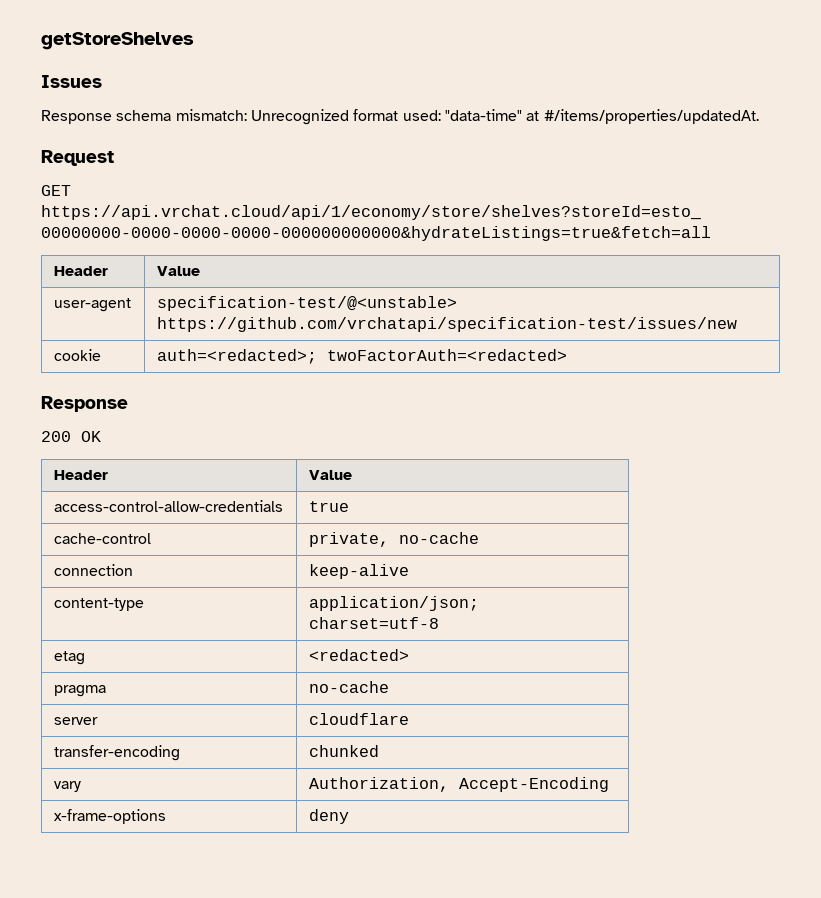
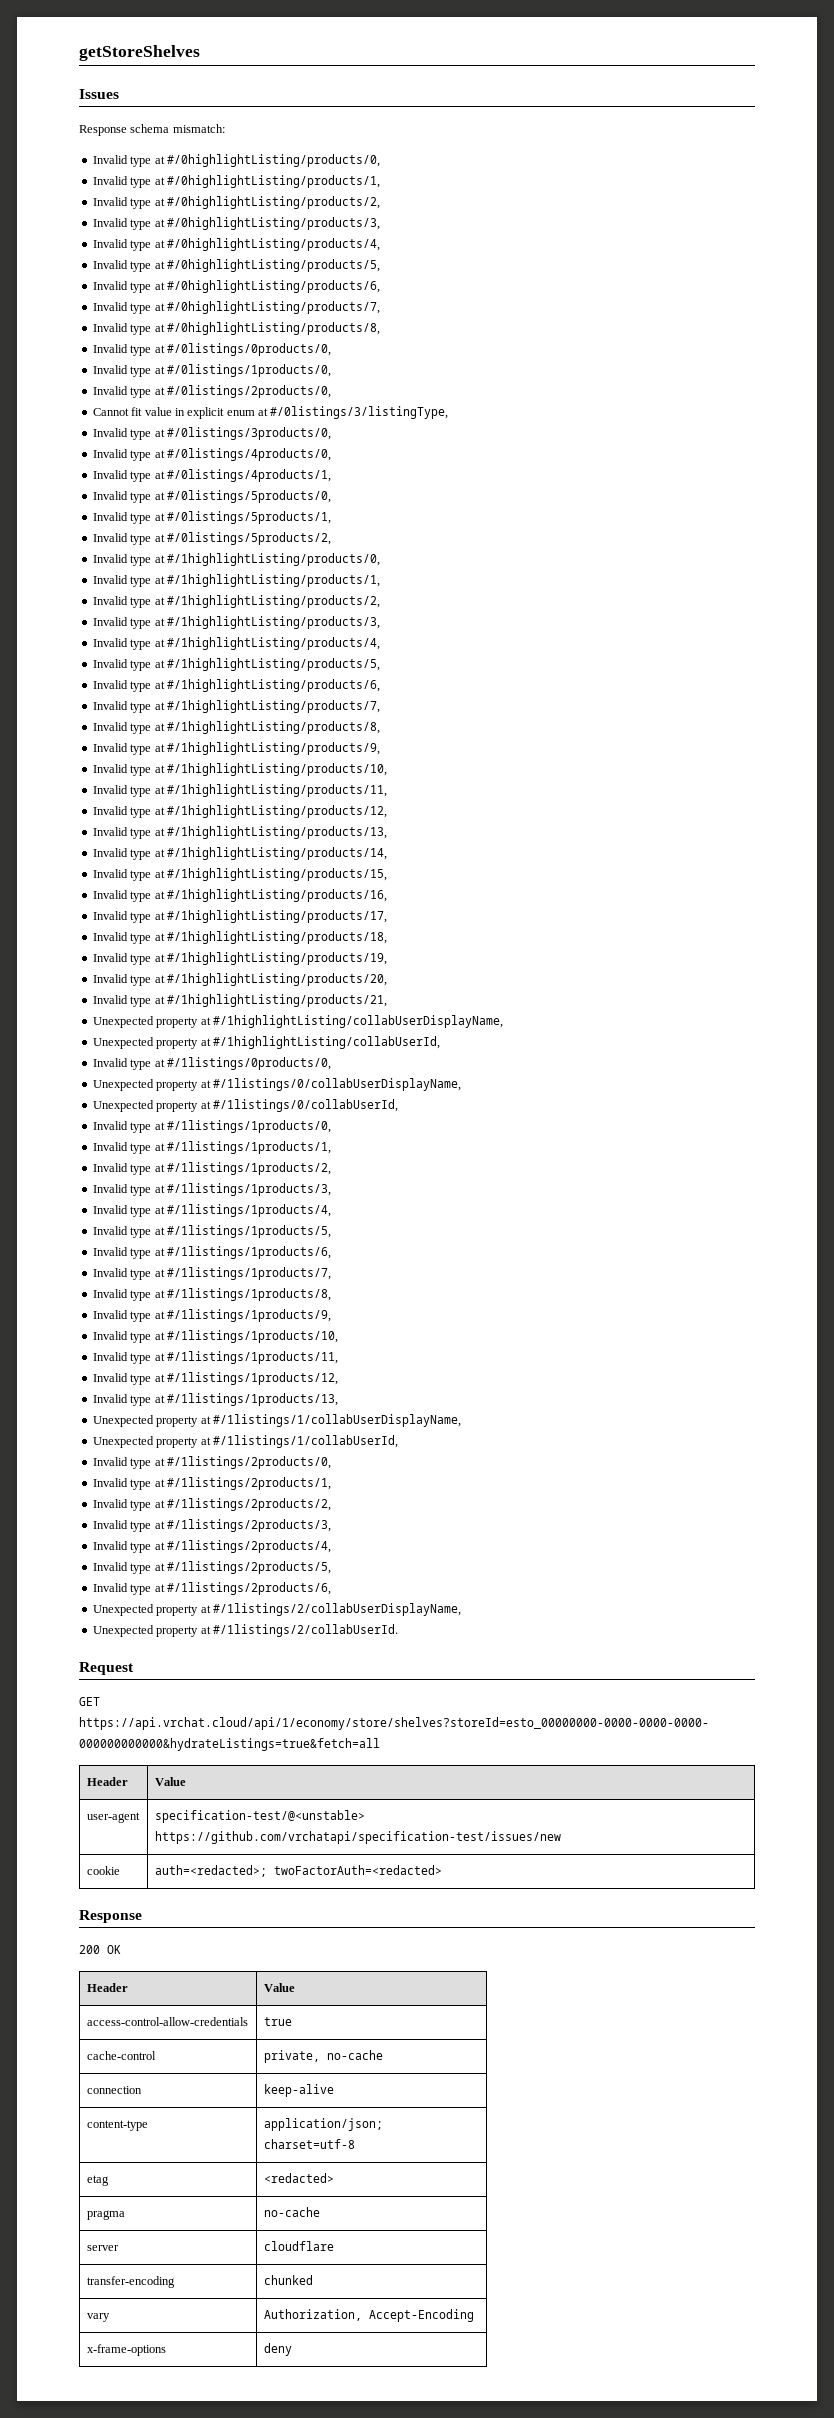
[250,109,759,125] Unrecognized format used: "data-time" at #/items/properties/updatedAt. -> [92,154,380,167] [92,175,380,188] [92,196,380,209] [92,217,380,230] [92,238,380,251] [92,259,380,272] [92,280,380,293] [92,301,380,314] [92,322,380,335] [92,343,331,356] [92,364,331,377] [92,385,331,398] [92,406,449,419] [92,427,331,440] [92,448,331,461] [92,469,331,482] [92,490,331,503] [92,511,331,524] [92,532,331,545] [92,553,380,566] [92,574,380,587] [92,595,380,608] [92,616,380,629] [92,637,380,650] [92,658,380,671] [92,679,380,692] [92,700,380,713] [92,721,380,734] [92,742,380,755] [92,763,387,776] [92,784,387,797] [92,805,387,818] [92,826,387,839] [92,847,387,860] [92,868,387,881] [92,889,387,902] [92,910,387,923] [92,931,387,944] [92,952,387,965] [92,973,387,986] [92,994,387,1007] [92,1015,503,1028] [92,1036,440,1049] [92,1057,331,1070] [92,1078,461,1091] [92,1099,398,1112] [92,1120,331,1133] [92,1141,331,1154] [92,1162,331,1175] [92,1183,331,1196] [92,1204,331,1217] [92,1225,331,1238] [92,1246,331,1259] [92,1267,331,1280] [92,1288,331,1301] [92,1309,331,1322] [92,1330,338,1343] [92,1351,338,1364] [92,1372,338,1385] [92,1393,338,1406] [92,1414,461,1427] [92,1435,398,1448] [92,1456,331,1469] [92,1477,331,1490] [92,1498,331,1511] [92,1519,331,1532] [92,1540,331,1553] [92,1561,331,1574] [92,1582,331,1595] [92,1603,461,1616] [92,1624,398,1637] // Invalid type at #/0highlightListing/products/0, // Invalid type at #/0highlightListing/products/1, // Invalid type at #/0highlightListing/products/2, // Invalid type at #/0highlightListing/products/3, // Invalid type at #/0highlightListing/products/4, // Invalid type at #/0highlightListing/products/5, // Invalid type at #/0highlightListing/products/6, // Invalid type at #/0highlightListing/products/7, // Invalid type at #/0highlightListing/products/8, // Invalid type at #/0listings/0products/0, // Invalid type at #/0listings/1products/0, // Invalid type at #/0listings/2products/0, // Cannot fit value in explicit enum at #/0listings/3/listingType, // Invalid type at #/0listings/3products/0, // Invalid type at #/0listings/4products/0, // Invalid type at #/0listings/4products/1, // Invalid type at #/0listings/5products/0, // Invalid type at #/0listings/5products/1, // Invalid type at #/0listings/5products/2, // Invalid type at #/1highlightListing/products/0, // Invalid type at #/1highlightListing/products/1, // Invalid type at #/1highlightListing/products/2, // Invalid type at #/1highlightListing/products/3, // Invalid type at #/1highlightListing/products/4, // Invalid type at #/1highlightListing/products/5, // Invalid type at #/1highlightListing/products/6, // Invalid type at #/1highlightListing/products/7, // Invalid type at #/1highlightListing/products/8, // Invalid type at #/1highlightListing/products/9, // Invalid type at #/1highlightListing/products/10, // Invalid type at #/1highlightListing/products/11, // Invalid type at #/1highlightListing/products/12, // Invalid type at #/1highlightListing/products/13, // Invalid type at #/1highlightListing/products/14, // Invalid type at #/1highlightListing/products/15, // Invalid type at #/1highlightListing/products/16, // Invalid type at #/1highlightListing/products/17, // Invalid type at #/1highlightListing/products/18, // Invalid type at #/1highlightListing/products/19, // Invalid type at #/1highlightListing/products/20, // Invalid type at #/1highlightListing/products/21, // Unexpected property at #/1highlightListing/collabUserDisplayName, // Unexpected property at #/1highlightListing/collabUserId, // Invalid type at #/1listings/0products/0, // Unexpected property at #/1listings/0/collabUserDisplayName, // Unexpected property at #/1listings/0/collabUserId, // Invalid type at #/1listings/1products/0, // Invalid type at #/1listings/1products/1, // Invalid type at #/1listings/1products/2, // Invalid type at #/1listings/1products/3, // Invalid type at #/1listings/1products/4, // Invalid type at #/1listings/1products/5, // Invalid type at #/1listings/1products/6, // Invalid type at #/1listings/1products/7, // Invalid type at #/1listings/1products/8, // Invalid type at #/1listings/1products/9, // Invalid type at #/1listings/1products/10, // Invalid type at #/1listings/1products/11, // Invalid type at #/1listings/1products/12, // Invalid type at #/1listings/1products/13, // Unexpected property at #/1listings/1/collabUserDisplayName, // Unexpected property at #/1listings/1/collabUserId, // Invalid type at #/1listings/2products/0, // Invalid type at #/1listings/2products/1, // Invalid type at #/1listings/2products/2, // Invalid type at #/1listings/2products/3, // Invalid type at #/1listings/2products/4, // Invalid type at #/1listings/2products/5, // Invalid type at #/1listings/2products/6, // Unexpected property at #/1listings/2/collabUserDisplayName, // Unexpected property at #/1listings/2/collabUserId.

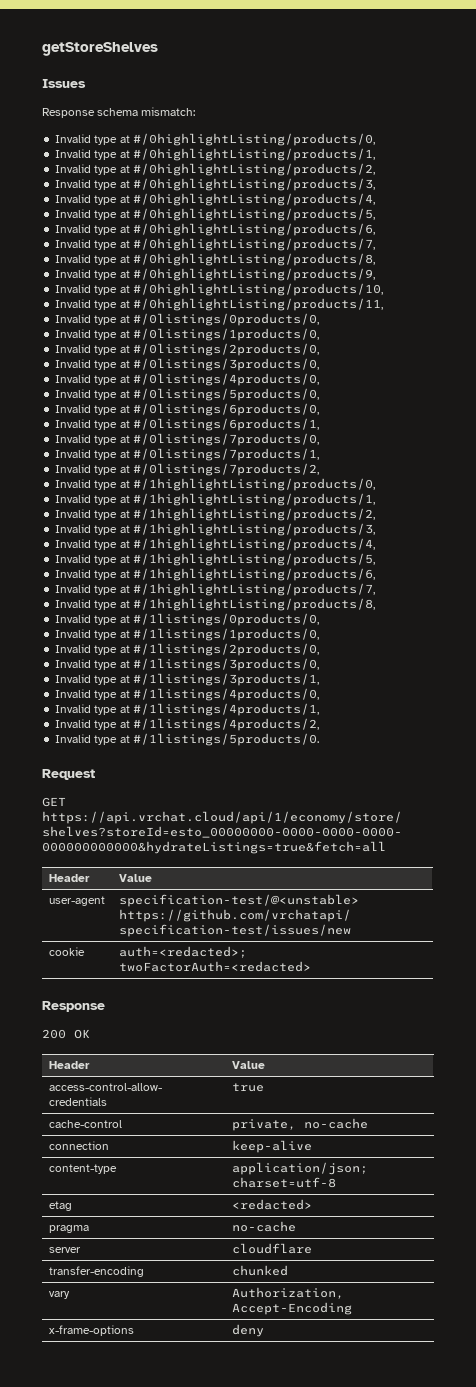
(380, 328) none -> [55,268,375,281] [55,283,383,296] [55,298,383,311] // Invalid type at #/0highlightListing/products/9, // Invalid type at #/0highlightListing/products/10, // Invalid type at #/0highlightListing/products/11,
[92,406,449,419] // Cannot fit value in explicit enum at #/0listings/3/listingType, -> (319, 349) none
[92,469,331,482] // Invalid type at #/0listings/4products/1, -> (319, 379) none
[166,511,331,524] [92,532,331,545] #/0listings/5products/1, // Invalid type at #/0listings/5products/2, -> [132,403,319,416] [55,418,319,431] [55,433,319,446] [55,448,319,461] [55,463,319,476] #/0listings/6products/0, // Invalid type at #/0listings/6products/1, // Invalid type at #/0listings/7products/0, // Invalid type at #/0listings/7products/1, // Invalid type at #/0listings/7products/2,
[166,742,380,755] [92,763,387,776] [92,784,387,797] [92,805,387,818] [92,826,387,839] [92,847,387,860] [92,868,387,881] [92,889,387,902] [92,910,387,923] [92,931,387,944] [92,952,387,965] [92,973,387,986] [92,994,387,1007] [92,1015,503,1028] [92,1036,440,1049] [92,1057,331,1070] [92,1078,461,1091] [92,1099,398,1112] [92,1120,331,1133] [92,1141,331,1154] [92,1162,331,1175] [92,1183,331,1196] [92,1204,331,1217] [92,1225,331,1238] [92,1246,331,1259] [92,1267,331,1280] [92,1288,331,1301] [92,1309,331,1322] [92,1330,338,1343] [92,1351,338,1364] [92,1372,338,1385] [92,1393,338,1406] [92,1414,461,1427] [92,1435,398,1448] #/1highlightListing/products/9, // Invalid type at #/1highlightListing/products/10, // Invalid type at #/1highlightListing/products/11, // Invalid type at #/1highlightListing/products/12, // Invalid type at #/1highlightListing/products/13, // Invalid type at #/1highlightListing/products/14, // Invalid type at #/1highlightListing/products/15, // Invalid type at #/1highlightListing/products/16, // Invalid type at #/1highlightListing/products/17, // Invalid type at #/1highlightListing/products/18, // Invalid type at #/1highlightListing/products/19, // Invalid type at #/1highlightListing/products/20, // Invalid type at #/1highlightListing/products/21, // Unexpected property at #/1highlightListing/collabUserDisplayName, // Unexpected property at #/1highlightListing/collabUserId, // Invalid type at #/1listings/0products/0, // Unexpected property at #/1listings/0/collabUserDisplayName, // Unexpected property at #/1listings/0/collabUserId, // Invalid type at #/1listings/1products/0, // Invalid type at #/1listings/1products/1, // Invalid type at #/1listings/1products/2, // Invalid type at #/1listings/1products/3, // Invalid type at #/1listings/1products/4, // Invalid type at #/1listings/1products/5, // Invalid type at #/1listings/1products/6, // Invalid type at #/1listings/1products/7, // Invalid type at #/1listings/1products/8, // Invalid type at #/1listings/1products/9, // Invalid type at #/1listings/1products/10, // Invalid type at #/1listings/1products/11, // Invalid type at #/1listings/1products/12, // Invalid type at #/1listings/1products/13, // Unexpected property at #/1listings/1/collabUserDisplayName, // Unexpected property at #/1listings/1/collabUserId, -> [132,613,319,626] [55,628,319,641] #/1listings/0products/0, // Invalid type at #/1listings/1products/0,
[166,1477,331,1490] [92,1498,331,1511] [92,1519,331,1532] [92,1540,331,1553] [92,1561,331,1574] [92,1582,331,1595] [92,1603,461,1616] [92,1624,398,1637] #/1listings/2products/1, // Invalid type at #/1listings/2products/2, // Invalid type at #/1listings/2products/3, // Invalid type at #/1listings/2products/4, // Invalid type at #/1listings/2products/5, // Invalid type at #/1listings/2products/6, // Unexpected property at #/1listings/2/collabUserDisplayName, // Unexpected property at #/1listings/2/collabUserId. -> [132,658,319,671] [55,673,319,686] [55,688,319,701] [55,703,319,716] [55,718,319,731] [55,733,319,746] #/1listings/3products/0, // Invalid type at #/1listings/3products/1, // Invalid type at #/1listings/4products/0, // Invalid type at #/1listings/4products/1, // Invalid type at #/1listings/4products/2, // Invalid type at #/1listings/5products/0.

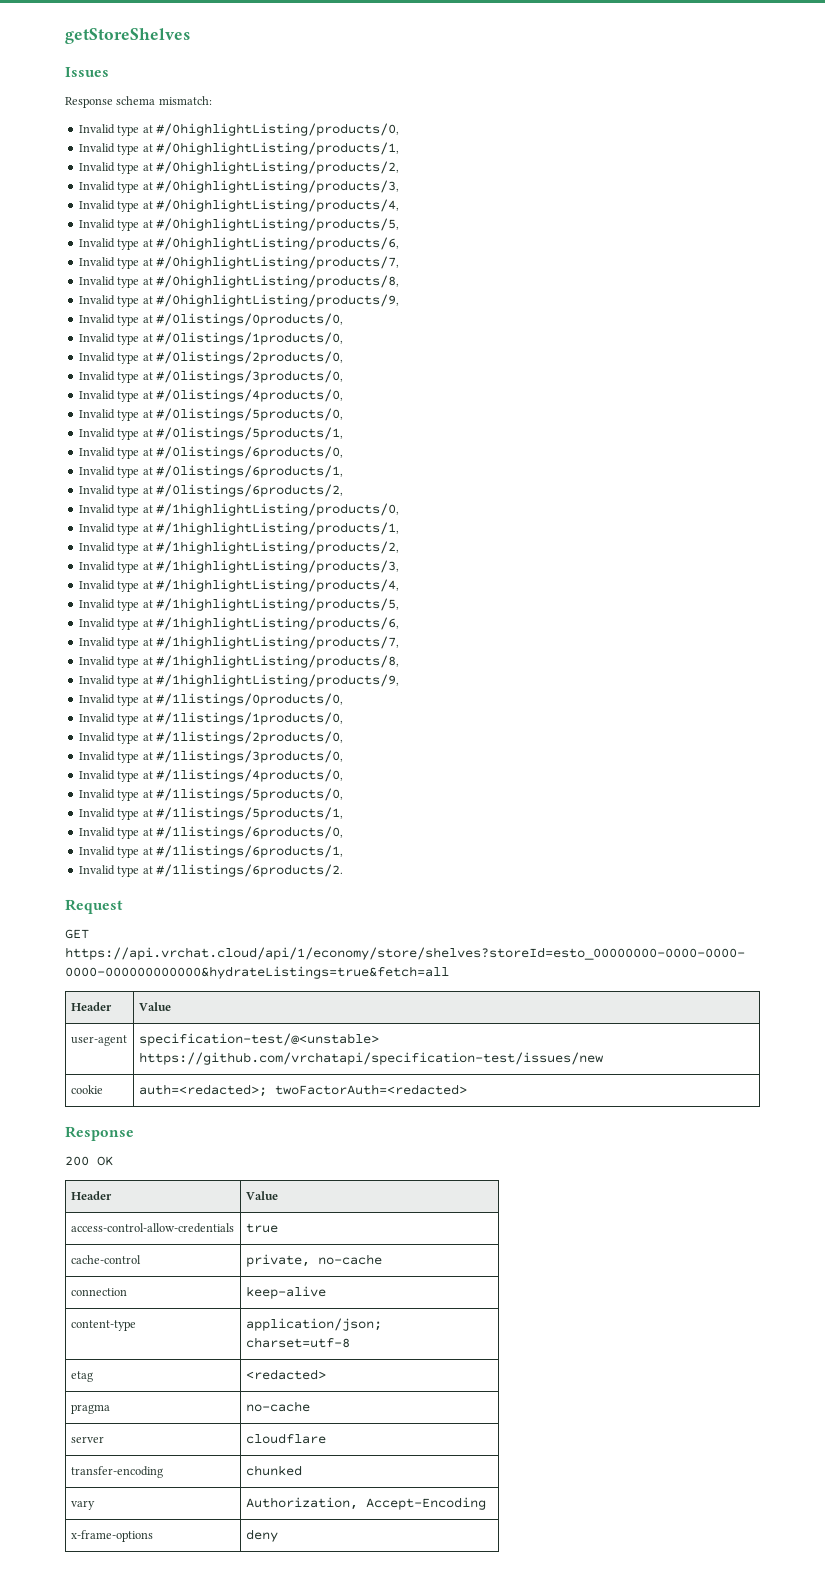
[55,283,383,296] [55,298,383,311] // Invalid type at #/0highlightListing/products/10, // Invalid type at #/0highlightListing/products/11, -> (399, 300) none
(319, 394) none -> [78,427,343,440] // Invalid type at #/0listings/5products/1,
[132,433,319,446] [55,448,319,461] [55,463,319,476] #/0listings/7products/0, // Invalid type at #/0listings/7products/1, // Invalid type at #/0listings/7products/2, -> [155,484,343,497] #/0listings/6products/2,
(375, 604) none -> [78,674,399,687] // Invalid type at #/1highlightListing/products/9,
[55,673,319,686] // Invalid type at #/1listings/3products/1, -> (343, 756) none
[132,703,319,716] [55,718,319,731] [55,733,319,746] #/1listings/4products/1, // Invalid type at #/1listings/4products/2, // Invalid type at #/1listings/5products/0. -> [155,788,343,801] [78,807,343,820] [78,826,343,839] [78,845,343,858] [78,864,343,877] #/1listings/5products/0, // Invalid type at #/1listings/5products/1, // Invalid type at #/1listings/6products/0, // Invalid type at #/1listings/6products/1, // Invalid type at #/1listings/6products/2.

